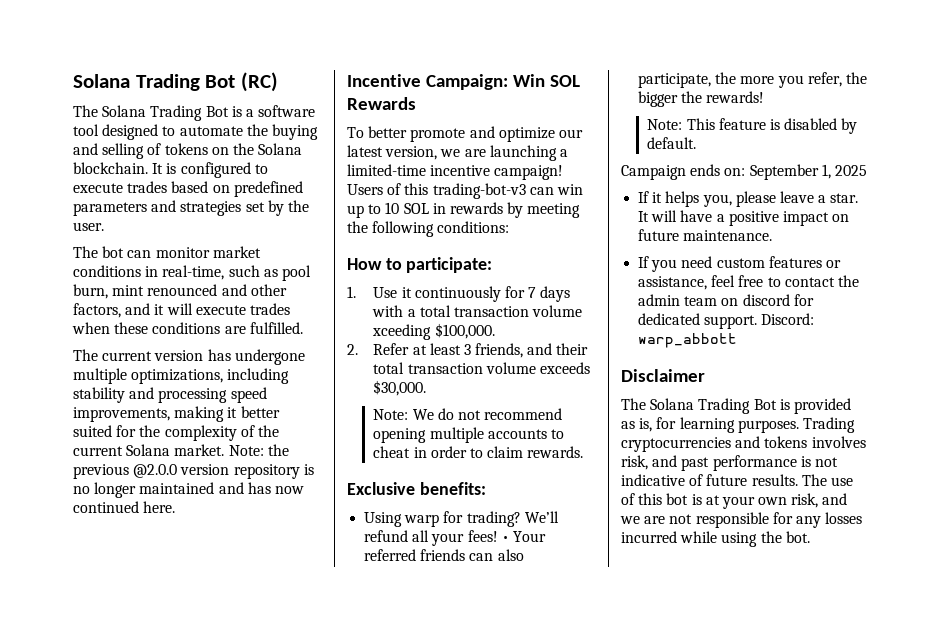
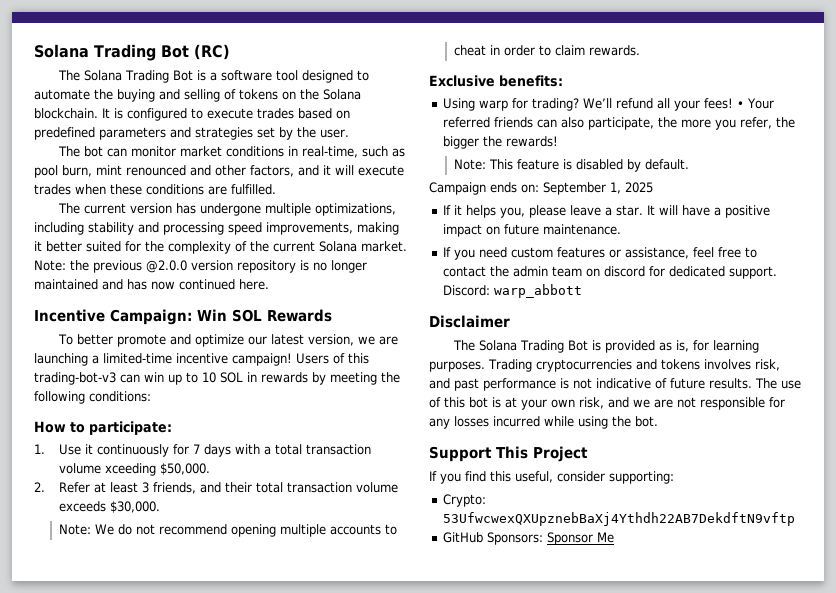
[434,323,495,339] $100,000. -> [159,463,210,475] $50,000.
(810, 537) none -> [429,446,588,462] [429,471,674,484] [442,494,486,507] [442,512,795,526] [442,532,614,545] // Support This Project // If you find this useful, consider supporting: // Crypto: 53UfwcwexQXUpznebBaXj4Ythdh22AB7DekdftN9vftp // GitHub Sponsors: Sponsor Me

